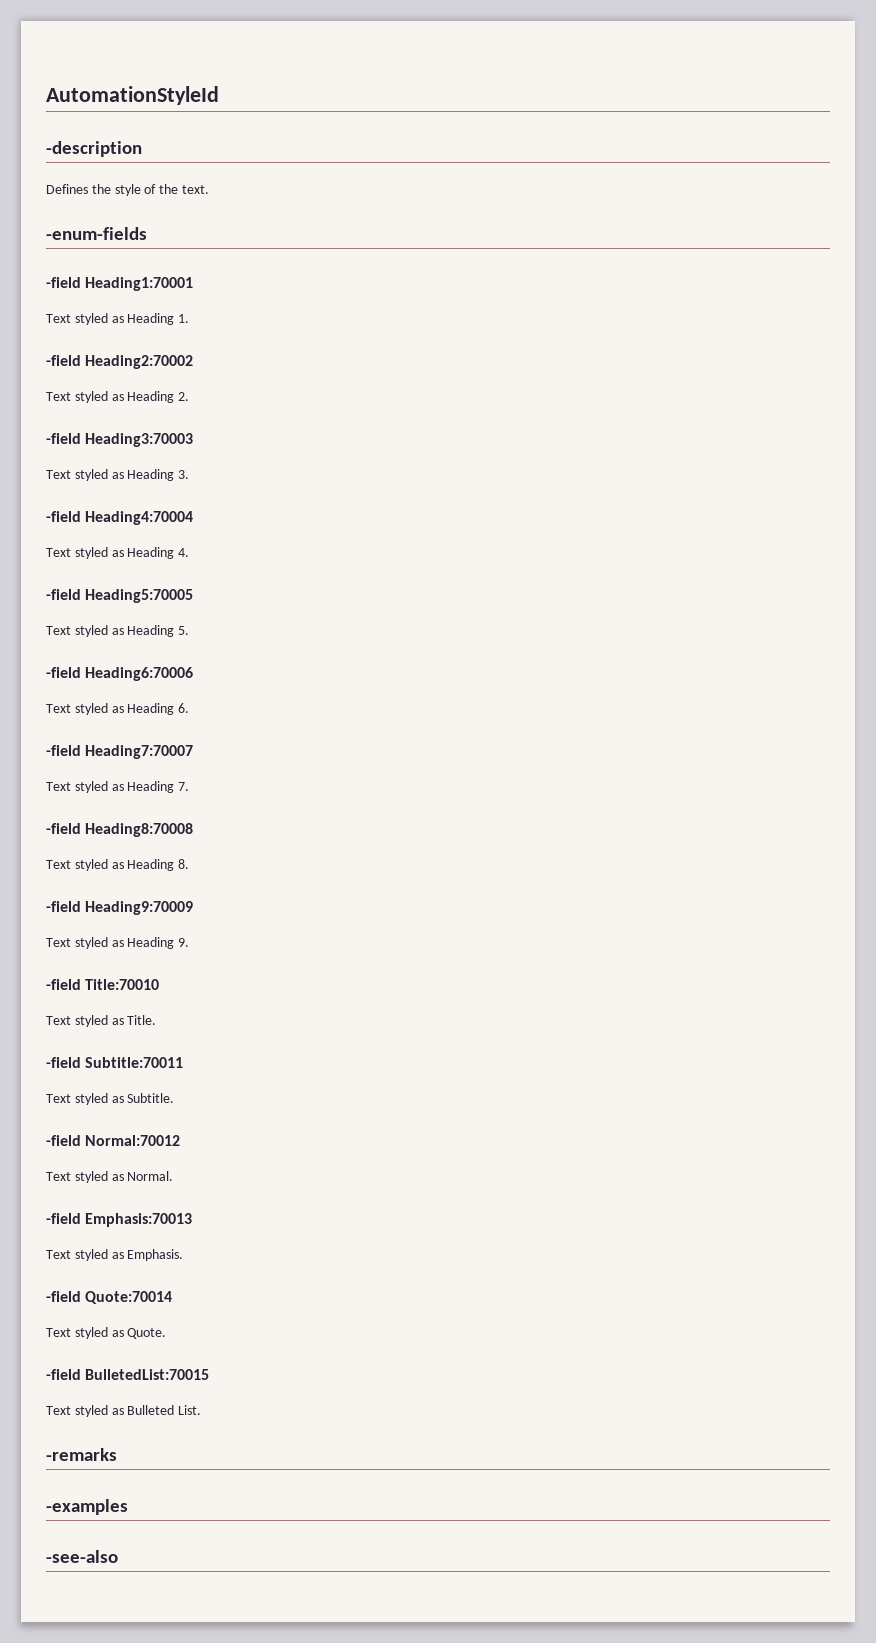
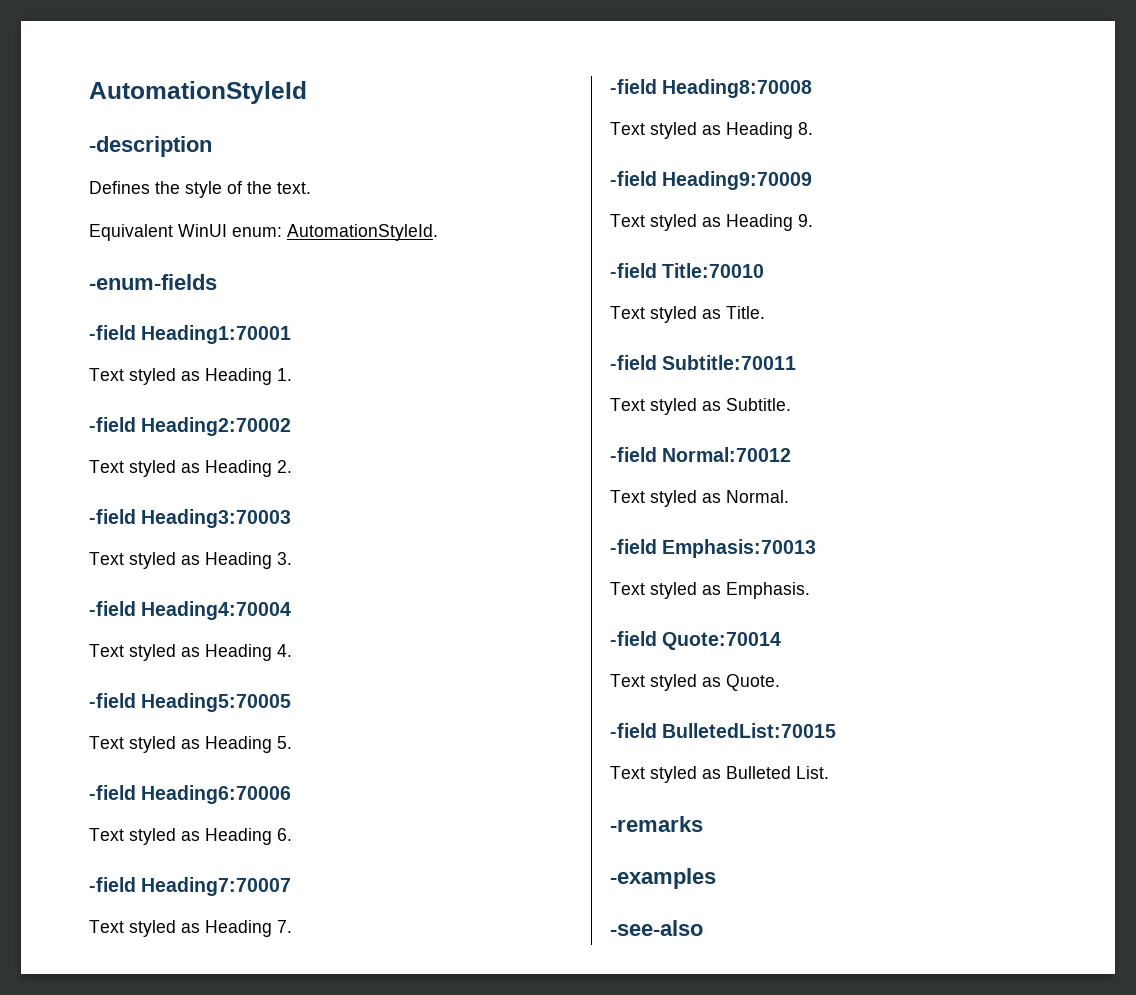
(209, 189) none -> [89,224,438,241] // Equivalent WinUI enum: AutomationStyleId.

